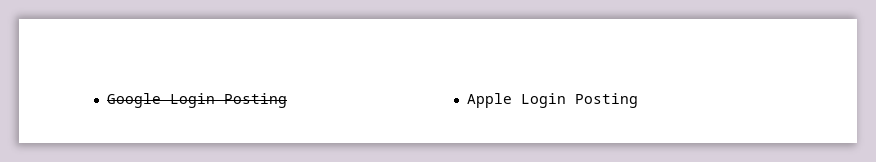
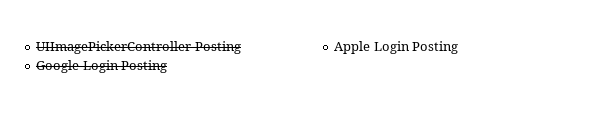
(106, 100) none -> [36,41,241,54] UIImagePickerController Posting //

